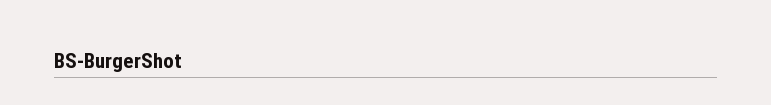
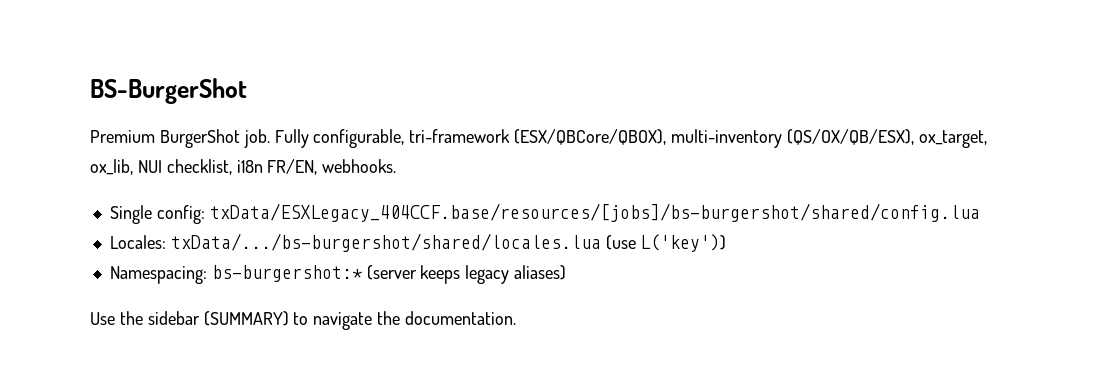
(182, 62) none -> [90,129,987,148] [90,159,397,175] [109,203,980,224] [109,233,727,252] [109,265,567,284] [90,311,517,330] // Premium BurgerShot job. Fully configurable, tri-framework (ESX/QBCore/QBOX), multi-inventory (QS/OX/QB/ESX), ox_target, ox_lib, NUI checklist, i18n FR/EN, webhooks. // Single config: txData/ESXLegacy_404CCF.base/resources/[jobs]/bs-burgershot/shared/config.lua // Locales: txData/.../bs-burgershot/shared/locales.lua (use L('key')) // Namespacing: bs-burgershot:* (server keeps legacy aliases) // Use the sidebar (SUMMARY) to navigate the documentation.

